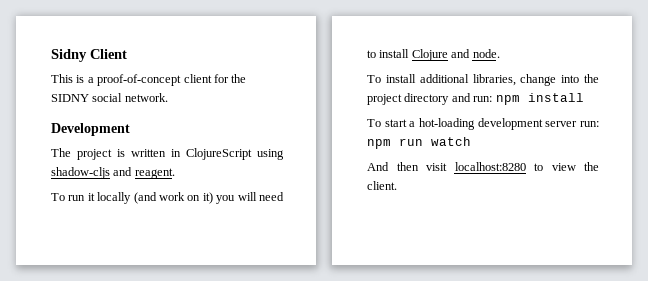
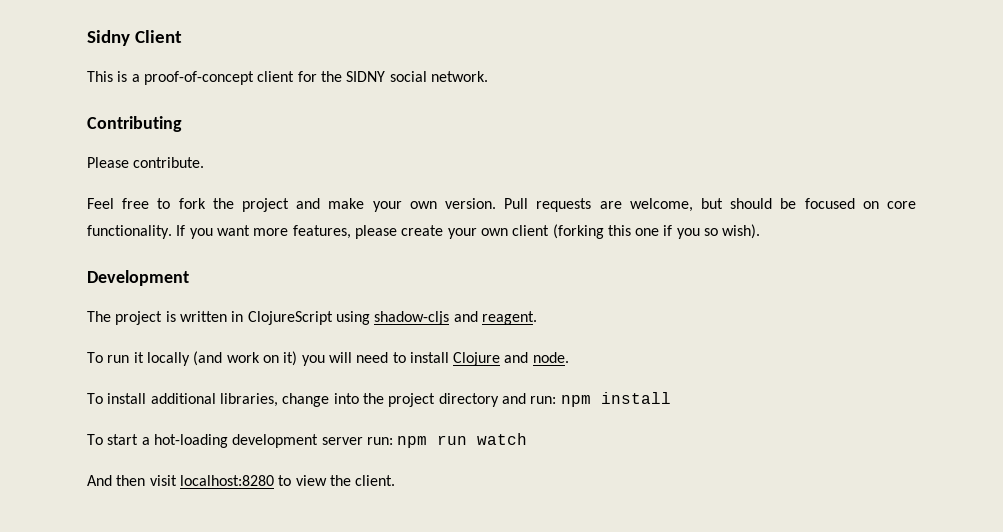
(168, 97) none -> [87,116,182,132] [87,157,205,168] [87,198,917,212] [87,224,761,239] // Contributing // Please contribute. // Feel free to fork the project and make your own version. Pull requests are welcome, but should be focused on core functionality. If you want more features, please create your own client (forking this one if you so wish).

